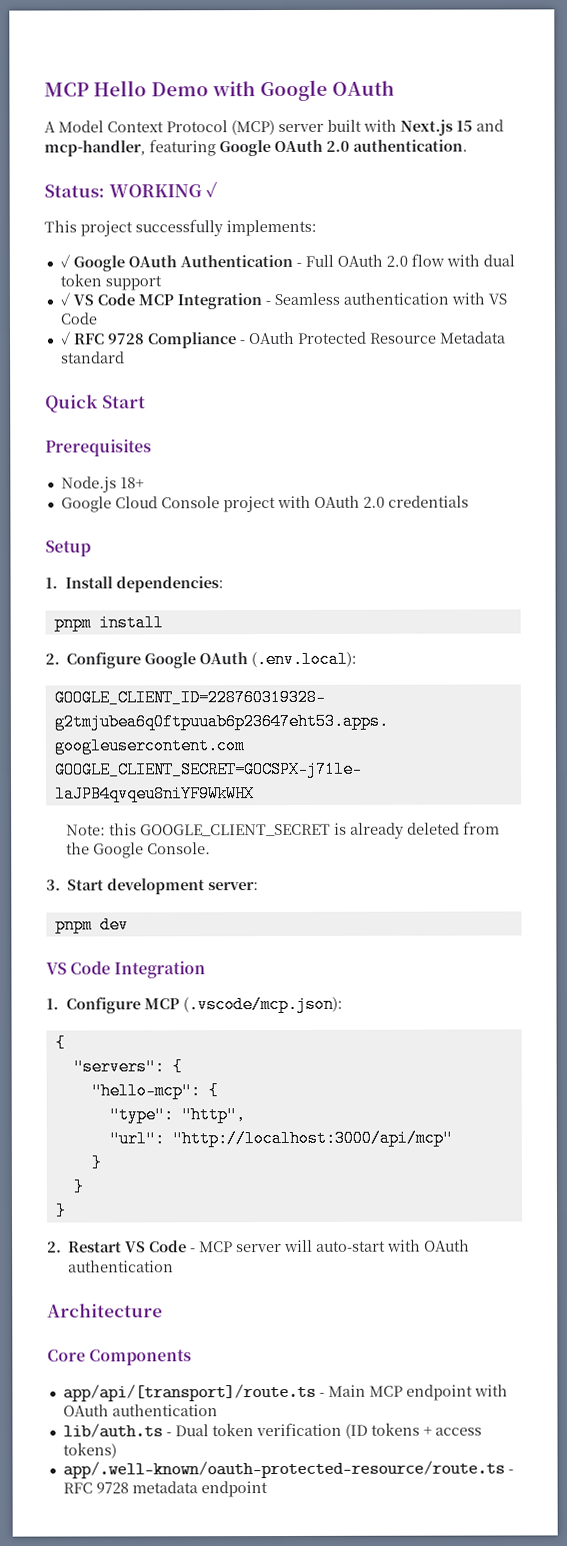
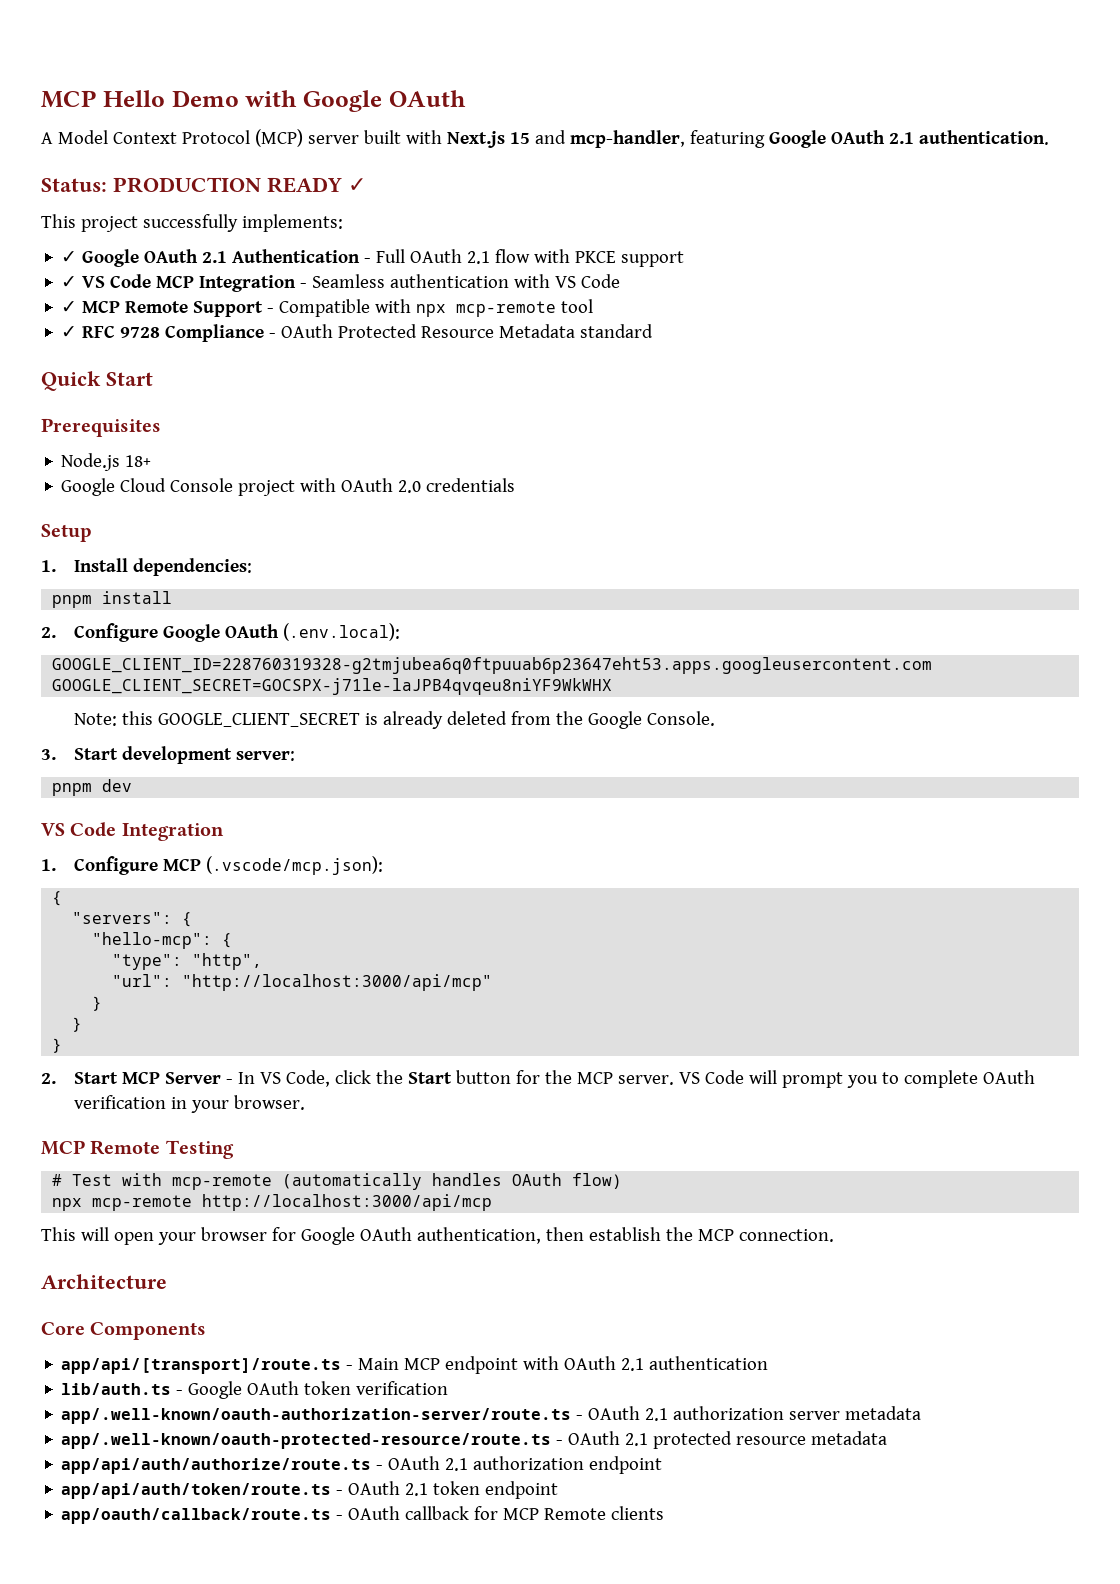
[326,140,350,152] 2.0 -> [888,132,914,144] 2.1
[108,184,202,198] WORKING -> [113,177,342,193] PRODUCTION READY
(177, 261) none -> [202,251,228,263] 2.1
[385,255,408,267] 2.0 -> [467,251,491,264] 2.1
[482,254,515,267] [59,273,102,287] dual token -> [575,251,617,263] PKCE
(97, 318) none -> [61,299,594,317] // ✓ MCP Remote Support - Compatible with npx mcp-remote tool
[68,1239,471,1253] [68,1260,175,1273] Restart VS Code - MCP server will auto-start with OAuth authentication -> [74,1070,1035,1088] [74,1095,306,1113] [41,1140,234,1159] [52,1173,623,1190] [52,1194,493,1211] [41,1227,834,1245] Start MCP Server - In VS Code, click the Start button for the MCP server. VS Code will prompt you to complete OAuth verification in your browser. // MCP Remote Testing // # Test with mcp-remote (automatically handles OAuth flow) // npx mcp-remote http://localhost:3000/api/mcp // This will open your browser for Google OAuth authentication, then establish the MCP connection.
(109, 1410) none -> [621,1358,645,1371] 2.1
[174,1424,209,1437] Dual -> [188,1381,300,1399] Google OAuth
[344,1422,482,1439] [62,1442,117,1459] [62,1460,514,1479] [62,1481,268,1498] (ID tokens + access tokens) // app/.well-known/oauth-protected-resource/route.ts - RFC 9728 metadata endpoint -> [61,1406,922,1424] [61,1431,888,1449] [61,1456,663,1474] [61,1481,559,1499] [61,1506,665,1524] // app/.well-known/oauth-authorization-server/route.ts - OAuth 2.1 authorization server metadata // app/.well-known/oauth-protected-resource/route.ts - OAuth 2.1 protected resource metadata // app/api/auth/authorize/route.ts - OAuth 2.1 authorization endpoint // app/api/auth/token/route.ts - OAuth 2.1 token endpoint // app/oauth/callback/route.ts - OAuth callback for MCP Remote clients

